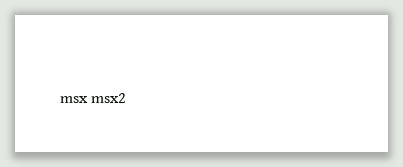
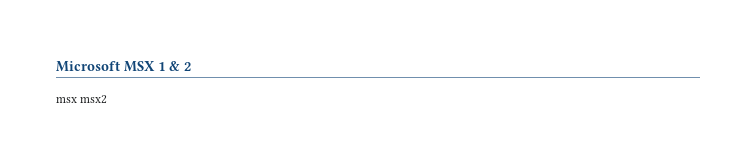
(60, 99) none -> [56,61,191,72] Microsoft MSX 1 & 2 //

